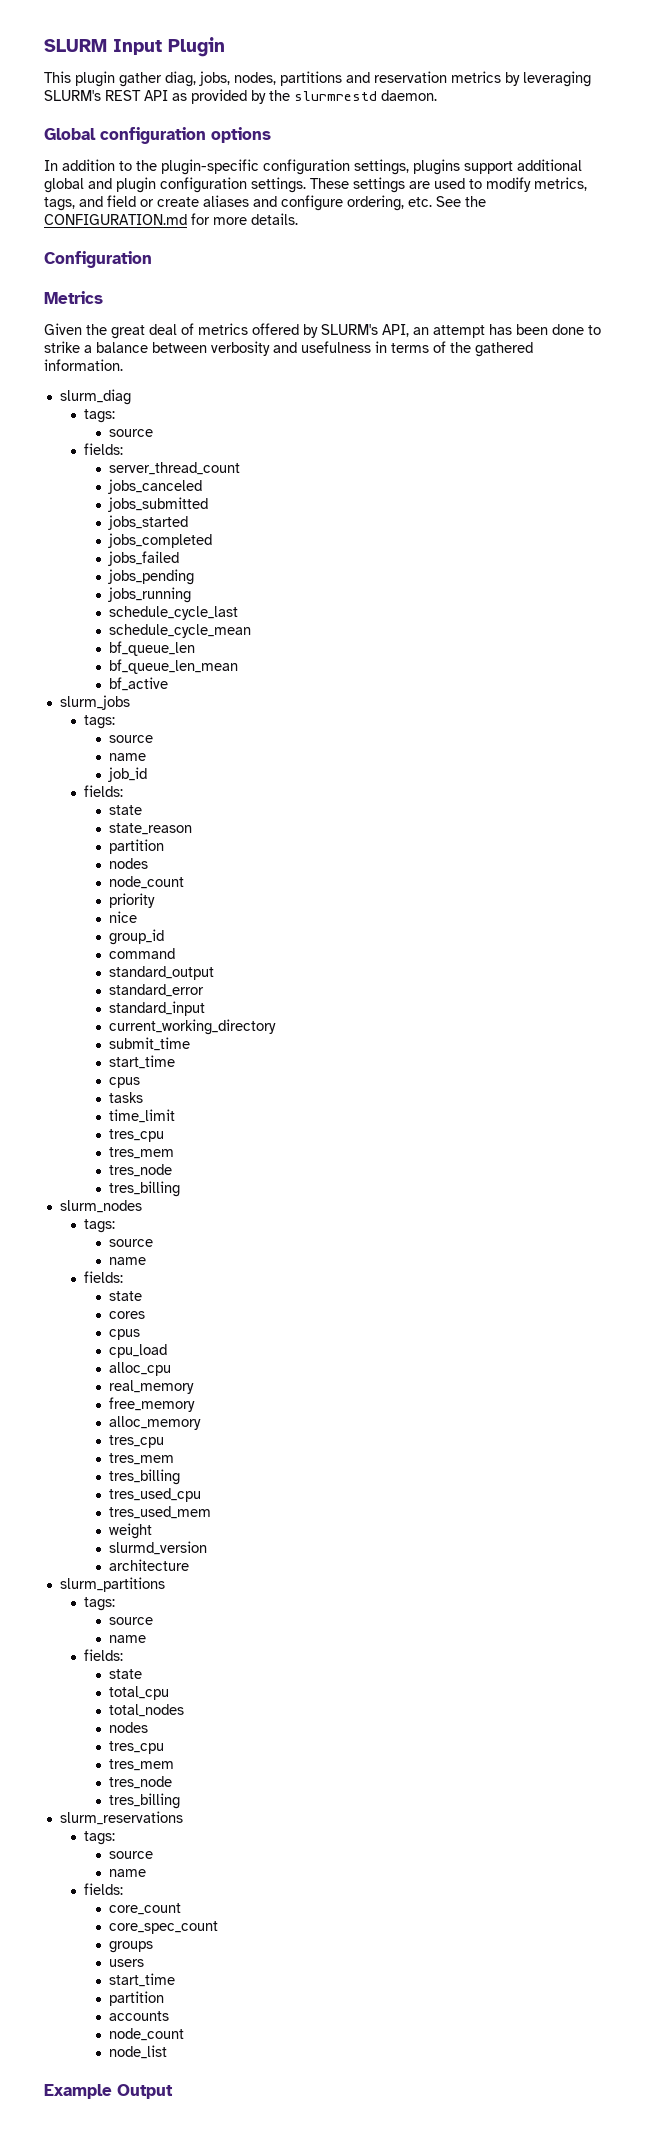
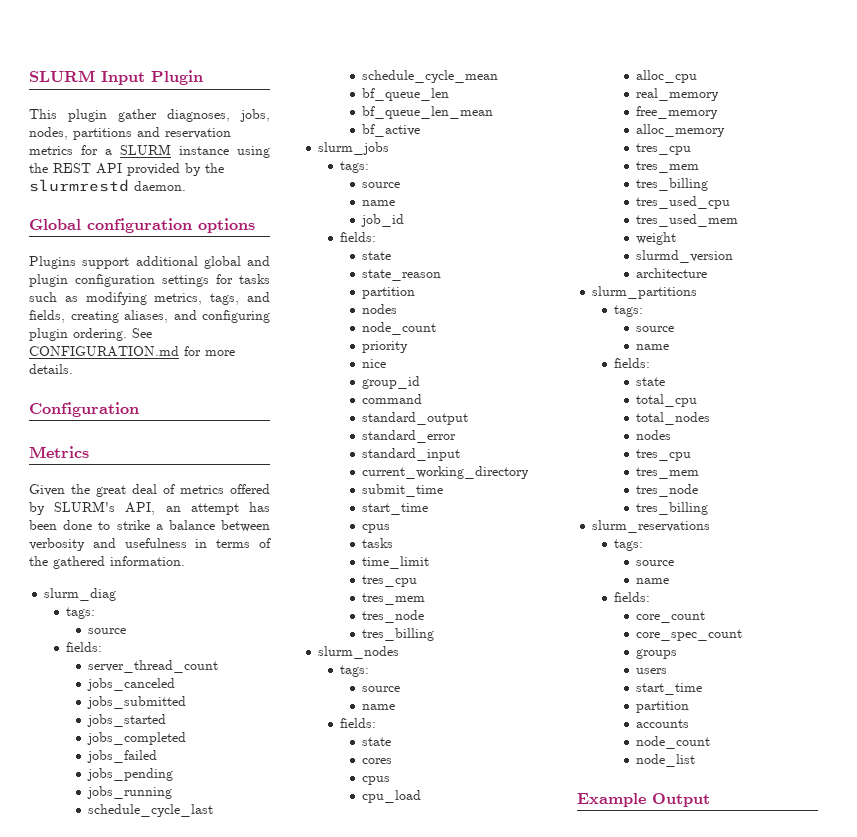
[165,71,196,87] diag, -> [167,109,230,122] diagnoses,
[505,71,591,87] [44,90,101,101] by leveraging SLURM's -> [81,144,270,158] [29,163,48,173] for a SLURM instance using the
[172,93,187,101] as -> (122, 168) none
[44,159,460,175] In addition to the plugin-specific configuration settings, plugins -> [29,256,76,269] Plugins
[251,177,587,193] [44,195,486,211] settings. These settings are used to modify metrics, tags, and field or create aliases and configure ordering, etc. See the -> [162,274,270,287] [29,292,270,305] [29,310,270,323] [29,328,152,341] settings for tasks such as modifying metrics, tags, and fields, creating aliases, and configuring plugin ordering. See

